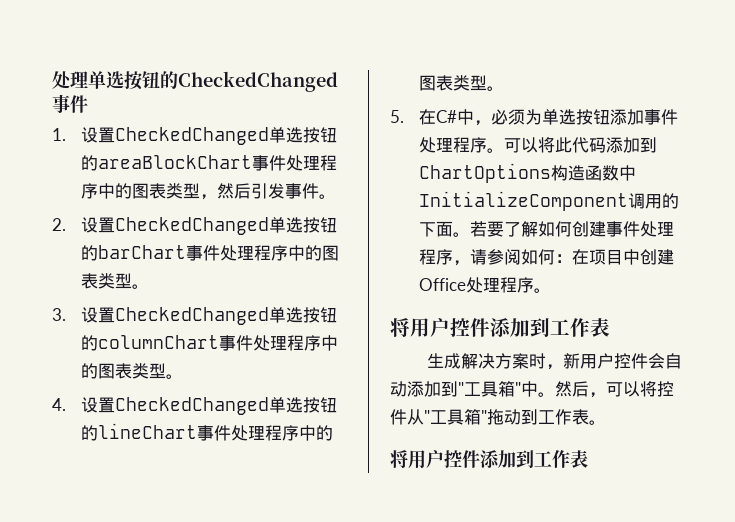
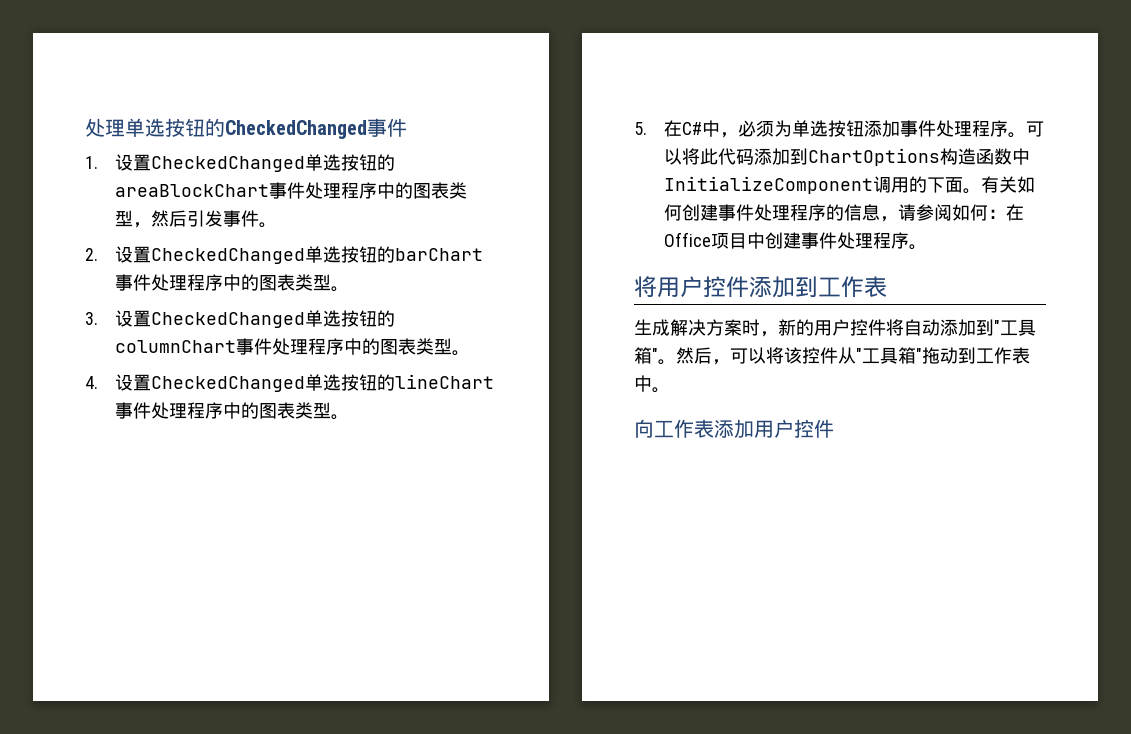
[469,221,538,237] 若要了解 -> [981,176,1018,193] 有关
(453, 257) none -> [826,204,881,221] 的信息
(589, 257) none -> [664,232,712,247] Office
[418,278,466,291] Office -> [801,232,838,249] 事件
[580,353,666,369] 用户控件会 -> [796,319,904,336] 的用户控件将
[521,381,538,397] 中 -> (658, 355) none
(657, 389) none -> [784,347,802,364] 该
[589,420,606,425] [390,450,588,469] 。 // 将用户控件添加到工作表 -> [634,375,670,393] [634,419,834,439] 中。 // 向工作表添加用户控件

